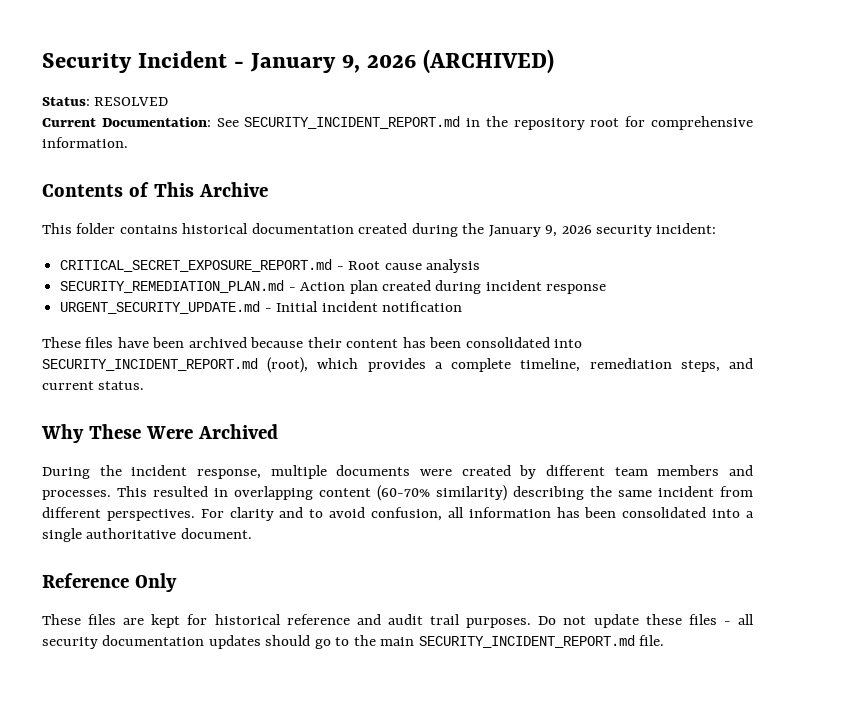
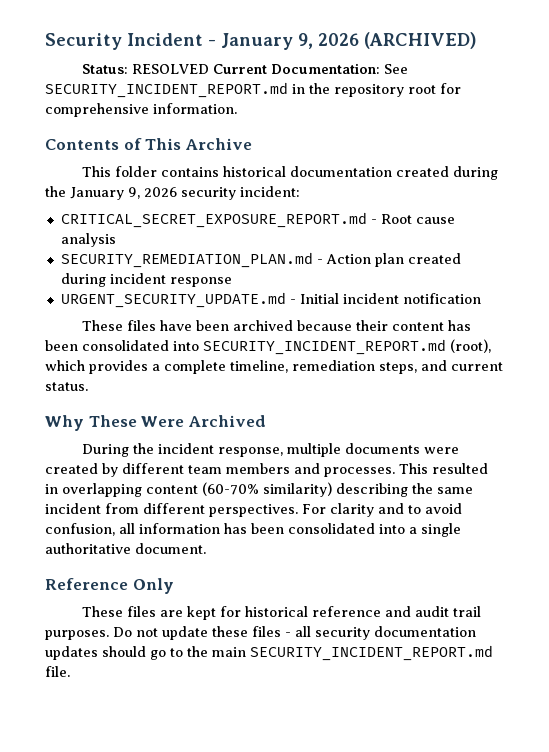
(169, 101) // -> (210, 69) none

